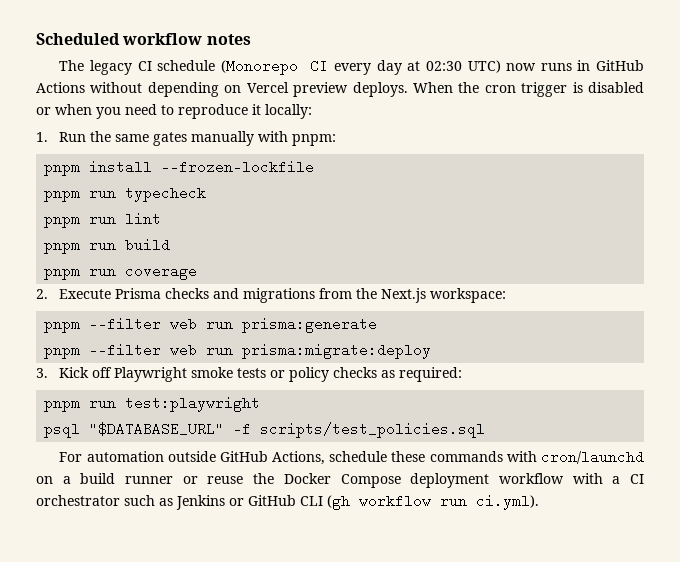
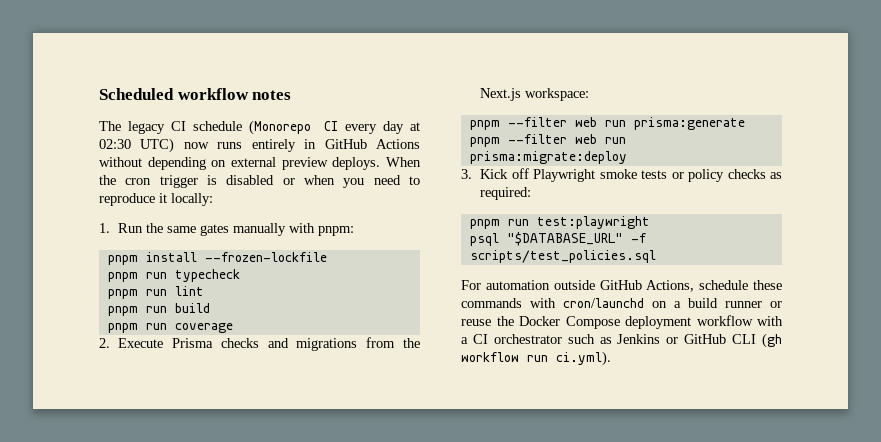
(572, 67) none -> [251,139,296,152] entirely
[246,82,289,93] Vercel -> [231,157,276,167] external

